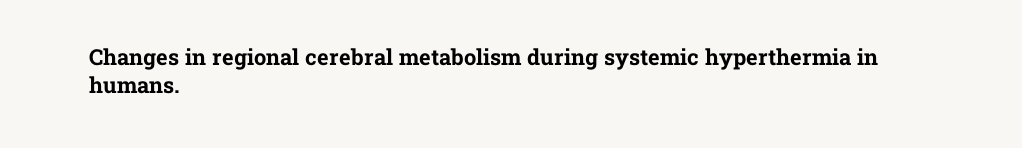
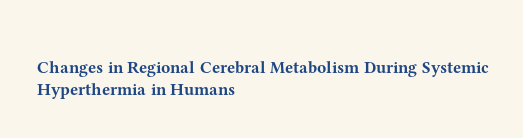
[211,48,878,70] [89,76,180,94] regional cerebral metabolism during systemic hyperthermia in humans. -> [127,61,489,77] [37,83,236,99] Regional Cerebral Metabolism During Systemic Hyperthermia in Humans

